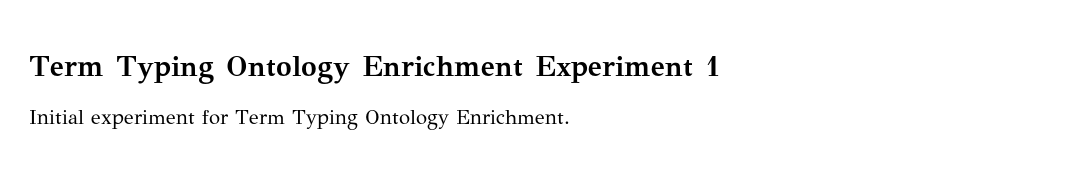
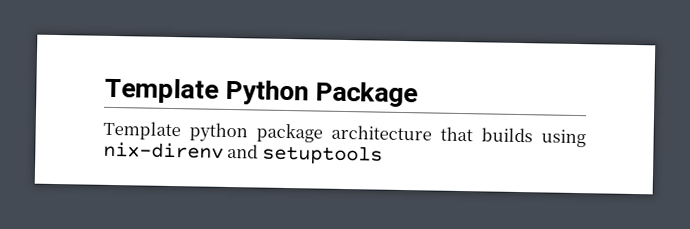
[29,56,720,84] [29,110,570,130] Term Typing Ontology Enrichment Experiment 1 // Initial experiment for Term Typing Ontology Enrichment. -> [104,77,419,108] [103,120,586,148] [103,141,383,165] Template Python Package // Template python package architecture that builds using nix-direnv and setuptools

